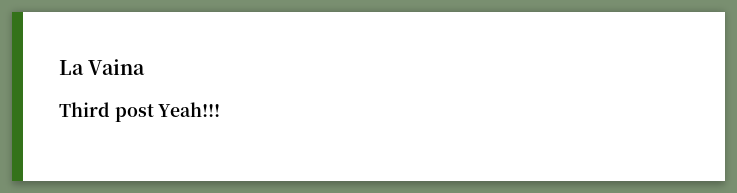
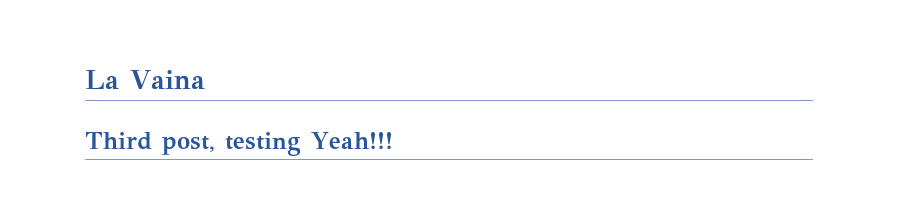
[114,104,154,122] post -> [162,132,301,156] post, testing

